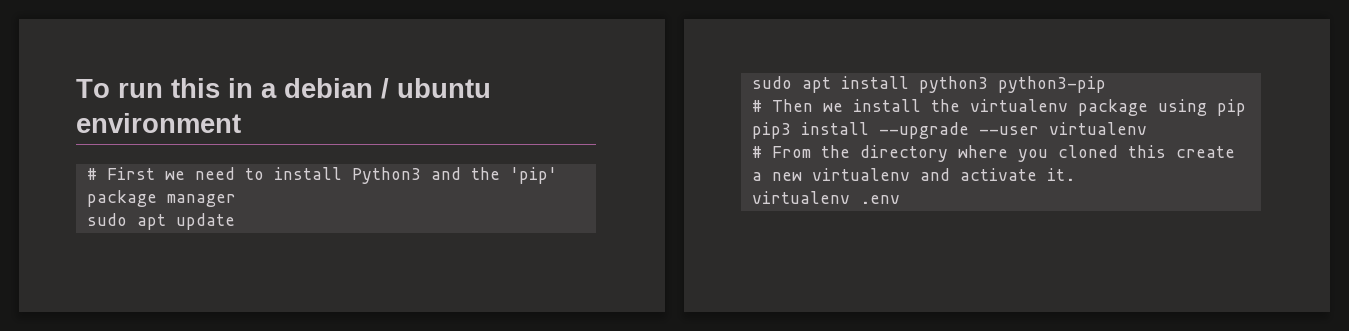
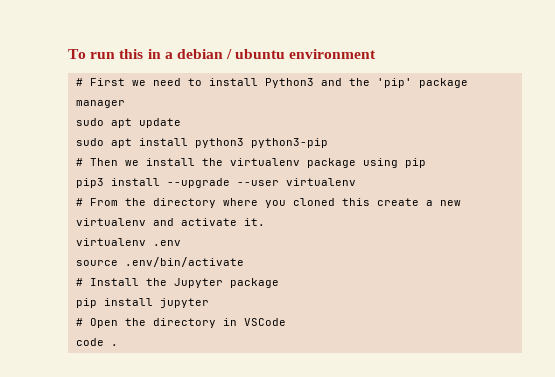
(900, 199) none -> [75,257,244,267] [75,278,279,288] [75,298,209,308] [75,318,286,328] [75,338,118,346] // source .env/bin/activate // # Install the Jupyter package // pip install jupyter // # Open the directory in VSCode // code .

